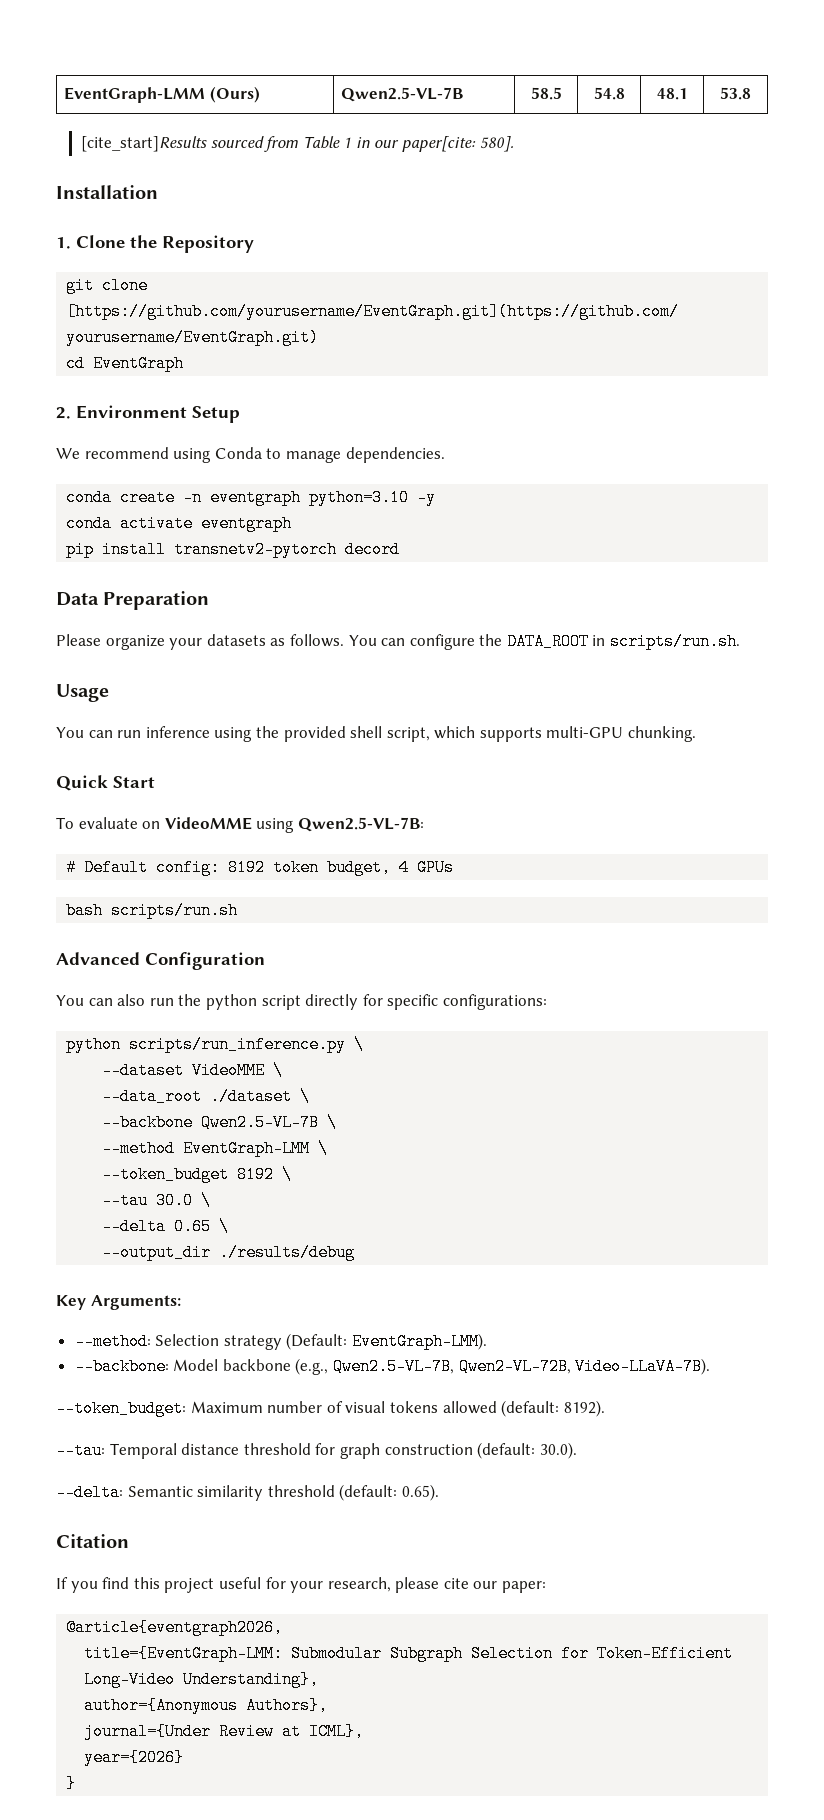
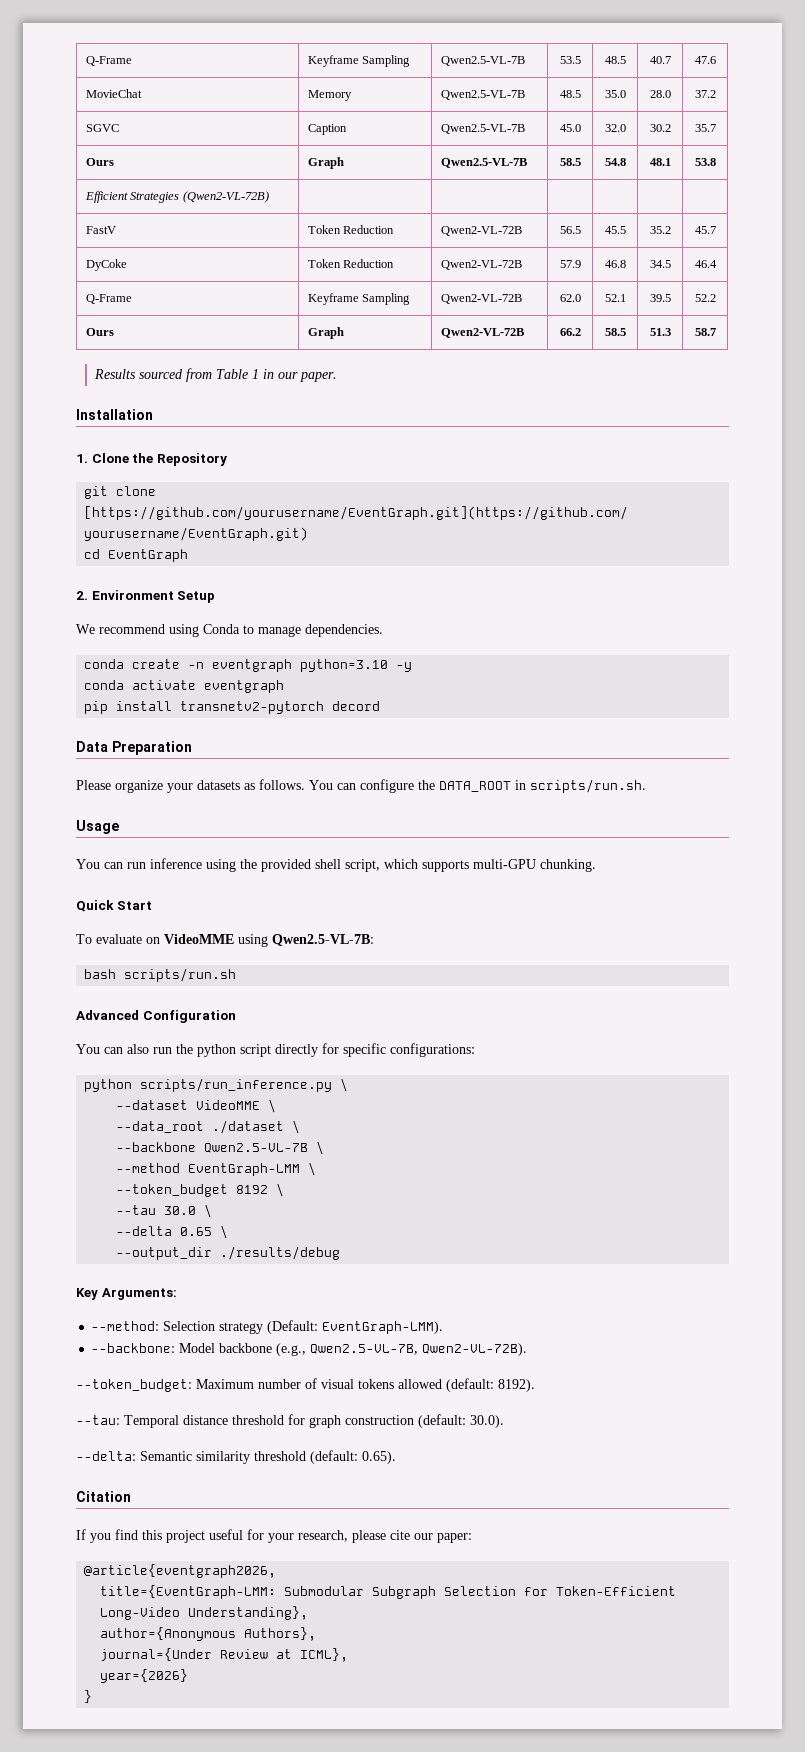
[64,86,261,103] EventGraph-LMM (Ours) -> [85,56,132,66] [307,55,411,67] [440,56,525,66] [559,56,581,64] [604,56,626,64] [649,56,671,64] [694,56,716,64] [85,89,142,98] [307,90,352,101] [440,90,525,100] [559,90,581,98] [604,90,626,98] [649,90,671,98] [694,90,716,98] [85,124,119,132] [307,124,347,135] [440,124,525,134] [559,124,581,132] [604,124,626,132] [649,124,671,132] [694,124,716,132] [85,158,114,166] [307,157,344,169] Q-Frame | Keyframe Sampling | Qwen2.5-VL-7B | 53.5 | 48.5 | 40.7 | 47.6 // MovieChat | Memory | Qwen2.5-VL-7B | 48.5 | 35.0 | 28.0 | 37.2 // SGVC | Caption | Qwen2.5-VL-7B | 45.0 | 32.0 | 30.2 | 35.7 // Ours | Graph
[80,136,207,152] // [cite_start]Results -> [84,191,269,203] [85,226,116,234] [307,225,395,234] [440,226,522,236] [559,226,581,234] [604,226,626,234] [649,226,671,234] [694,226,716,234] [85,259,127,271] [307,259,395,268] [440,260,522,270] [559,260,581,268] [604,260,626,268] [649,260,671,268] [694,260,717,268] [85,294,132,304] [307,293,411,305] [440,294,522,304] [559,294,581,302] [604,294,626,302] [649,294,671,302] [694,294,716,302] [85,328,114,336] [307,327,344,339] [440,328,524,338] [559,328,581,336] [604,328,626,336] [649,328,671,336] [694,328,716,336] [94,369,137,379] // Efficient Strategies (Qwen2-VL-72B) | | | | | | // FastV | Token Reduction | Qwen2-VL-72B | 56.5 | 45.5 | 35.2 | 45.7 // DyCoke | Token Reduction | Qwen2-VL-72B | 57.9 | 46.8 | 34.5 | 46.4 // Q-Frame | Keyframe Sampling | Qwen2-VL-72B | 62.0 | 52.1 | 39.5 | 52.2 // Ours | Graph | Qwen2-VL-72B | 66.2 | 58.5 | 51.3 | 58.7 // Results
[402,136,514,152] paper[cite: 580]. -> [300,372,338,382] paper.
[66,859,455,876] // # Default config: 8192 token budget, 4 GPUs -> (374, 940) none
[458,1358,711,1375] Qwen2-VL-72B, Video-LLaVA-7B). -> [422,1343,528,1356] Qwen2-VL-72B).

